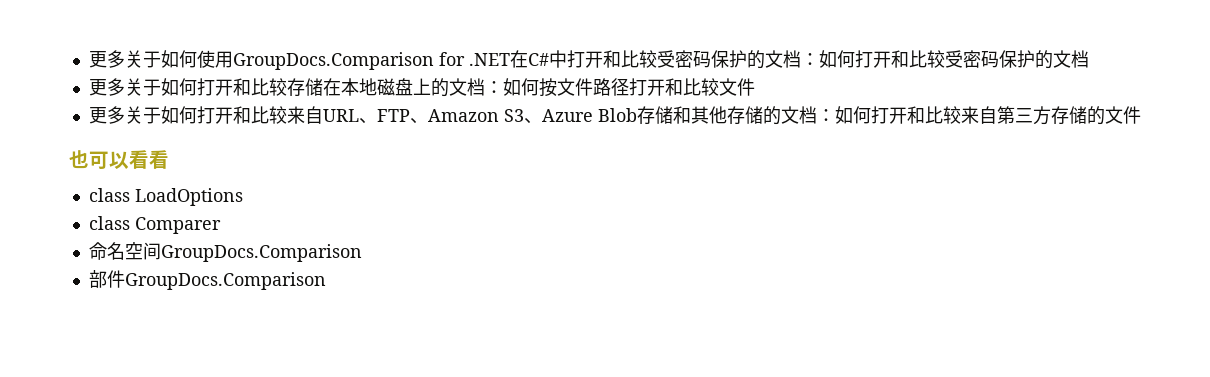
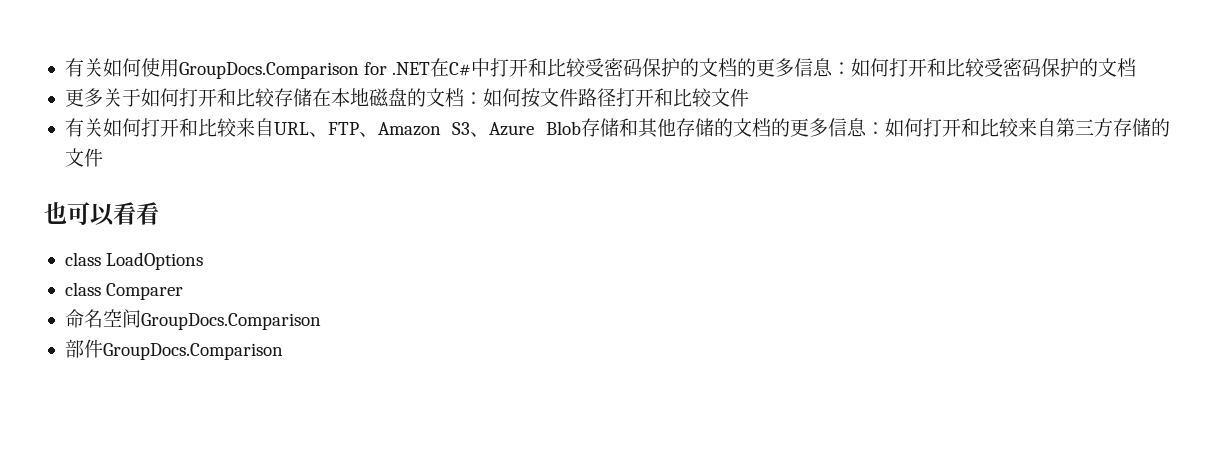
[88,50,161,68] 更多关于 -> [64,58,103,77] 有关
(801, 59) none -> [737,58,834,77] 的更多信息
[412,78,431,95] 上 -> (407, 97) none
[88,106,161,124] 更多关于 -> [64,118,103,137] 有关
(817, 115) none -> [770,118,867,137] 的更多信息

